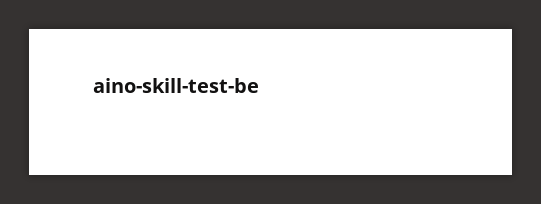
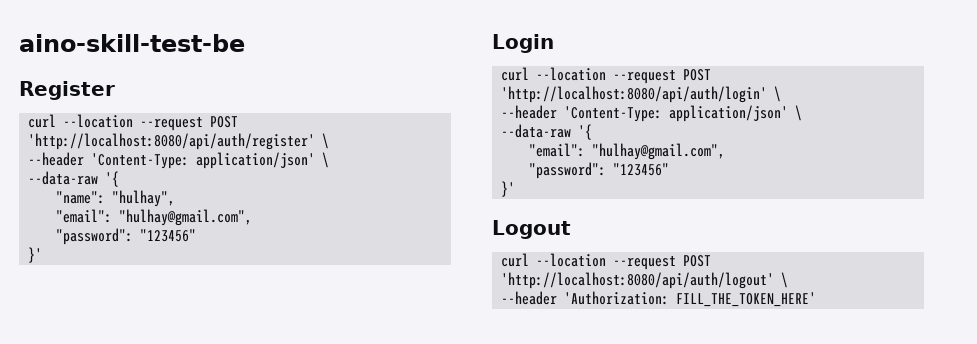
(259, 85) none -> [19,81,115,100] [28,114,238,131] [28,133,329,150] [28,152,329,169] [28,171,119,187] [56,190,175,207] [56,209,252,226] [56,228,196,245] [28,247,42,263] [492,34,554,53] [501,67,711,84] [501,86,781,103] [501,105,802,122] [501,124,592,140] [529,143,725,160] [529,162,669,179] [501,181,515,197] [492,220,571,239] [501,253,711,270] [501,272,788,289] [501,291,816,307] // Register // curl --location --request POST 'http://localhost:8080/api/auth/register' \ // --header 'Content-Type: application/json' \ // --data-raw '{ // "name": "hulhay", // "email": "hulhay@gmail.com", // "password": "123456" // }' // Login // curl --location --request POST 'http://localhost:8080/api/auth/login' \ // --header 'Content-Type: application/json' \ // --data-raw '{ // "email": "hulhay@gmail.com", // "password": "123456" // }' // Logout // curl --location --request POST 'http://localhost:8080/api/auth/logout' \ // --header 'Authorization: FILL_THE_TOKEN_HERE'

